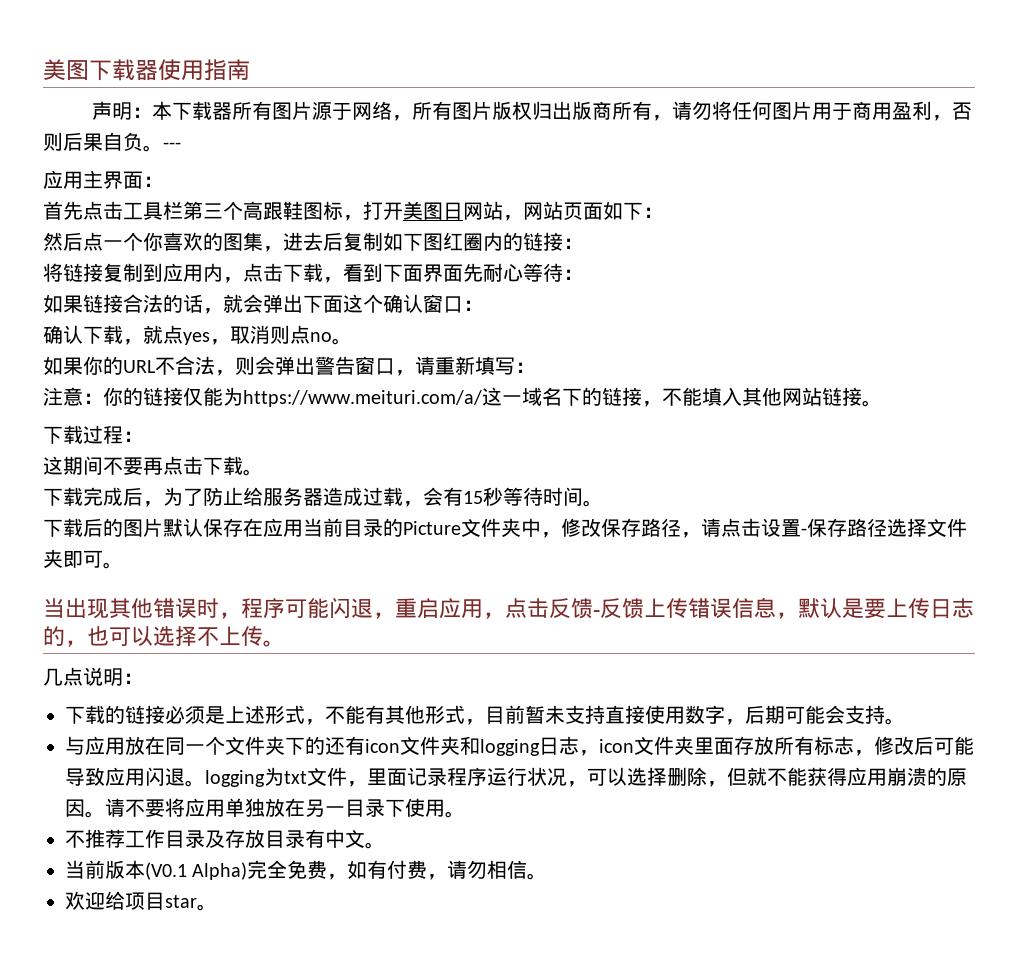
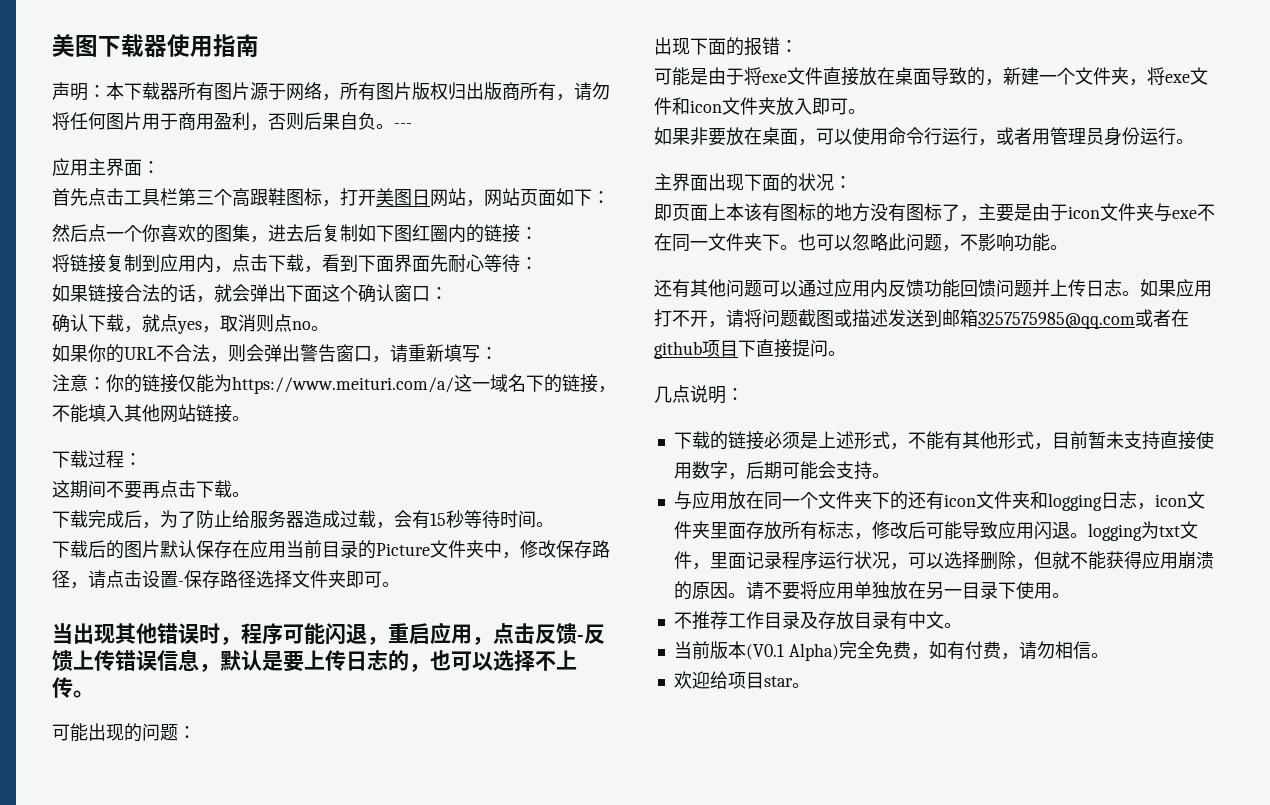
(285, 643) none -> [52,723,196,742] [654,37,798,56] [654,67,1208,86] [654,97,866,116] [654,127,1194,146] [654,173,852,192] [654,203,1215,222] [654,233,1068,252] [654,279,1212,298] [654,309,1189,329] [654,339,846,359] // 可能出现的问题： // 出现下面的报错： // 可能是由于将exe文件直接放在桌面导致的，新建一个文件夹，将exe文件和icon文件夹放入即可。 // 如果非要放在桌面，可以使用命令行运行，或者用管理员身份运行。 // 主界面出现下面的状况： // 即页面上本该有图标的地方没有图标了，主要是由于icon文件夹与exe不在同一文件夹下。也可以忽略此问题，不影响功能。 // 还有其他问题可以通过应用内反馈功能回馈问题并上传日志。如果应用打不开，请将问题截图或描述发送到邮箱3257575985@qq.com或者在github项目下直接提问。

